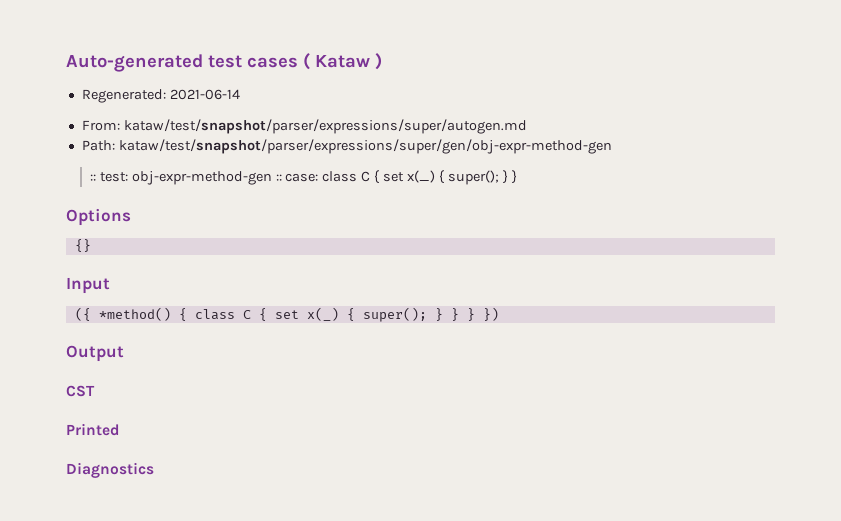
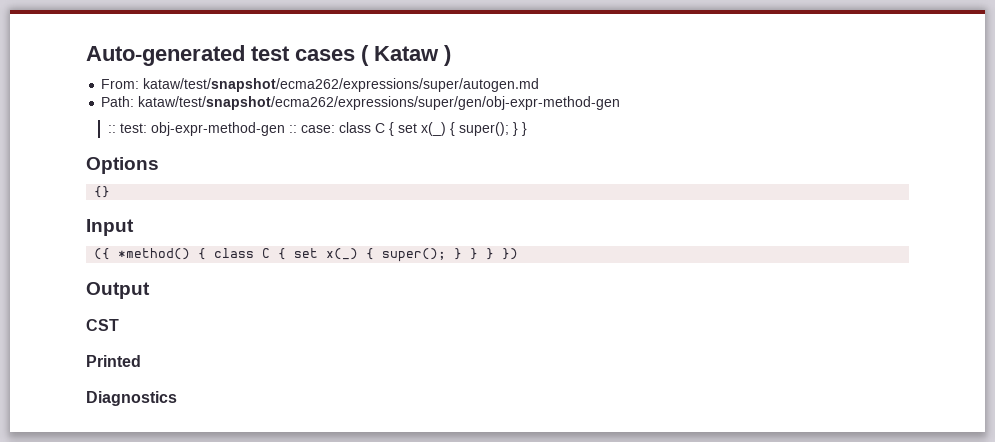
[81,89,240,103] // Regenerated: 2021-06-14 -> (451, 55) none
[123,119,527,134] kataw/test/snapshot/parser/expressions/super/autogen.md -> [143,78,540,92] kataw/test/snapshot/ecma262/expressions/super/autogen.md
[118,139,612,154] kataw/test/snapshot/parser/expressions/super/gen/obj-expr-method-gen -> [138,96,621,110] kataw/test/snapshot/ecma262/expressions/super/gen/obj-expr-method-gen

